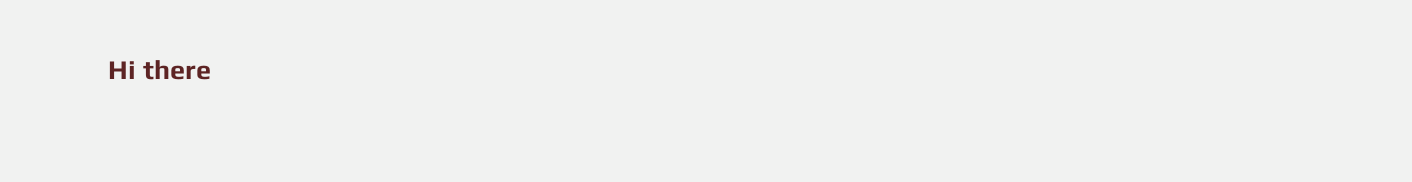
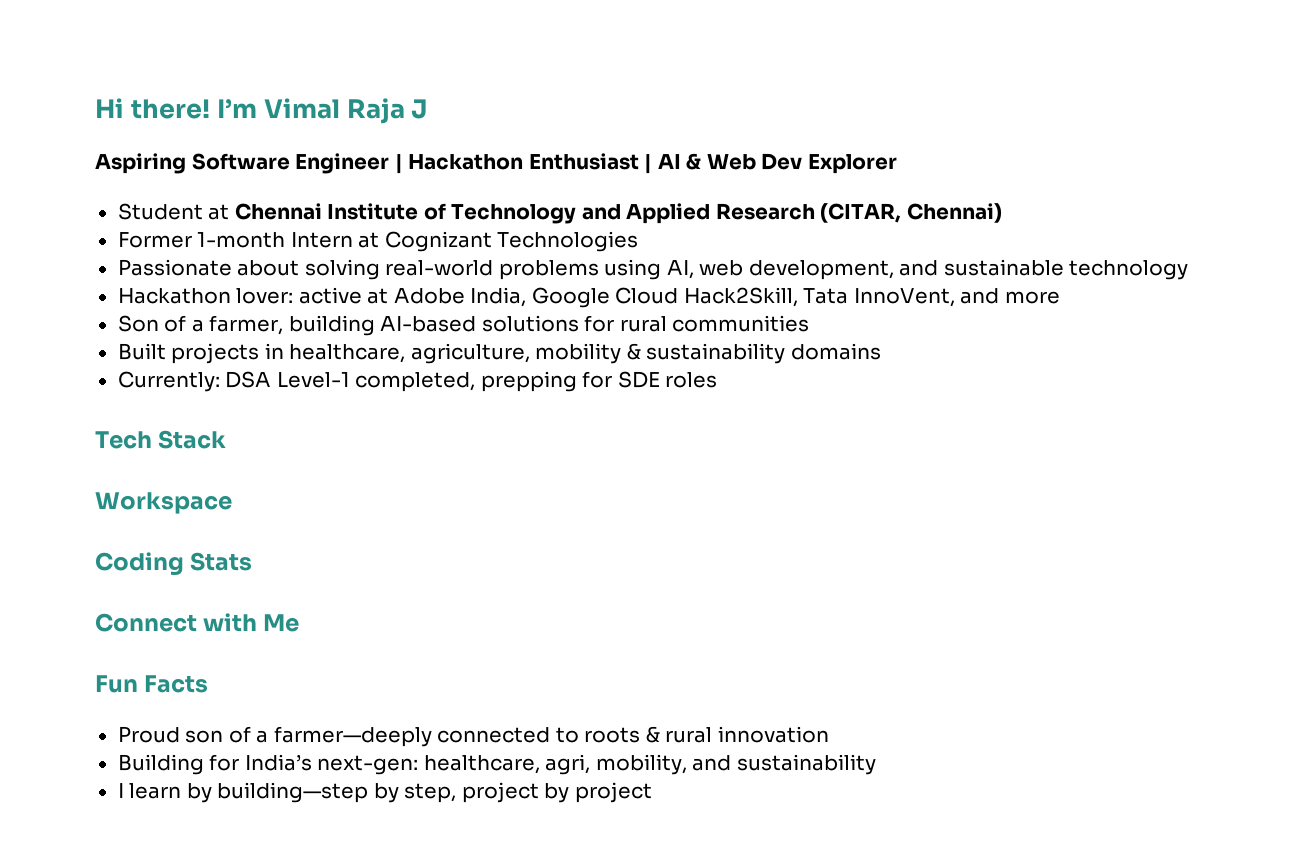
[143,60,212,80] there -> [130,98,428,124] [95,153,897,174] [117,203,1002,224] [117,231,639,252] [117,259,1189,280] [117,287,1060,308] [117,315,810,336] [117,343,881,364] [117,371,718,392] [95,430,227,449] [95,492,232,514] [95,552,253,576] [95,613,300,632] [95,675,209,693] [117,726,829,747] [117,754,876,775] [117,782,652,803] there! I’m Vimal Raja J // Aspiring Software Engineer | Hackathon Enthusiast | AI & Web Dev Explorer // Student at Chennai Institute of Technology and Applied Research (CITAR, Chennai) // Former 1-month Intern at Cognizant Technologies // Passionate about solving real-world problems using AI, web development, and sustainable technology // Hackathon lover: active at Adobe India, Google Cloud Hack2Skill, Tata InnoVent, and more // Son of a farmer, building AI-based solutions for rural communities // Built projects in healthcare, agriculture, mobility & sustainability domains // Currently: DSA Level-1 completed, prepping for SDE roles // Tech Stack // Workspace // Coding Stats // Connect with Me // Fun Facts // Proud son of a farmer—deeply connected to roots & rural innovation // Building for India’s next-gen: healthcare, agri, mobility, and sustainability // I learn by building—step by step, project by project

